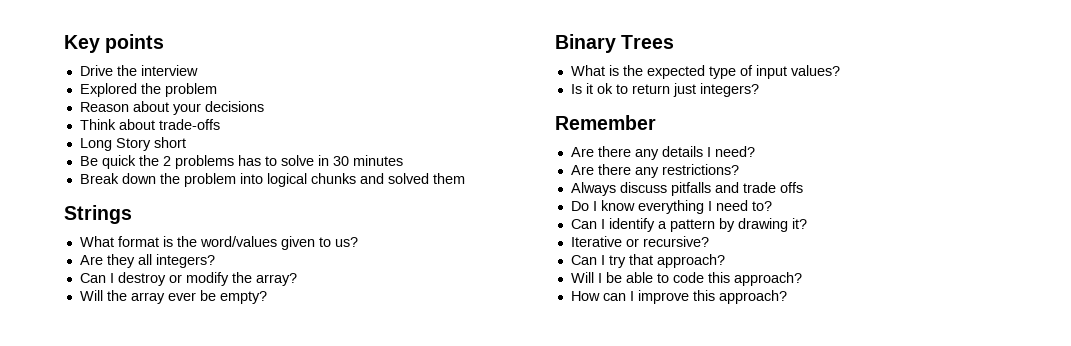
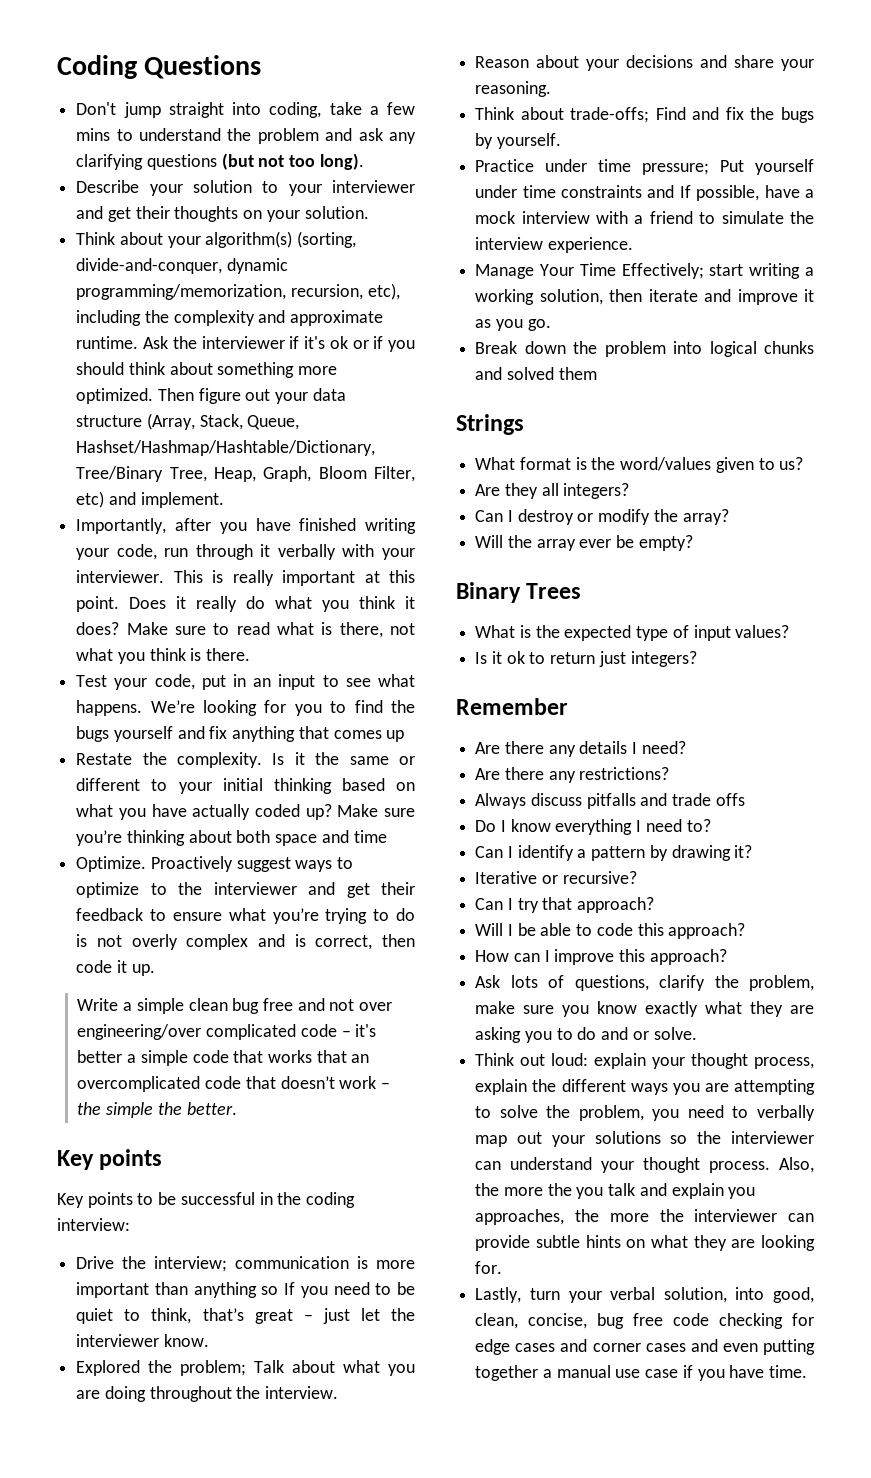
[64,34,165,53] [79,65,198,76] [79,83,217,97] [79,101,264,115] [79,119,220,130] [79,137,186,151] [79,155,403,169] Key points // Drive the interview // Explored the problem // Reason about your decisions // Think about trade-offs // Long Story short // Be quick the 2 problems has to solve in 30 minutes -> [57,55,262,79] [76,102,415,118] [76,128,417,144] [76,153,364,170] [76,180,415,196] [76,206,369,222] [76,231,357,248] [76,258,288,274] [76,283,400,300] [76,310,384,326] [76,336,415,352] [76,362,338,378] [76,388,346,404] [76,413,300,430] [76,440,376,456] [76,466,415,482] [76,491,224,508] [76,518,416,534] [76,544,415,560] [76,570,415,586] [76,596,415,612] [76,622,415,638] [76,648,251,664] [76,674,415,690] [76,700,416,716] [76,726,405,742] [76,752,416,768] [76,778,415,794] [76,804,416,820] [76,830,387,846] [76,856,354,872] [76,882,415,898] [76,908,415,924] [76,934,416,950] [76,960,155,976] [77,998,393,1014] [77,1024,377,1040] [77,1050,370,1066] [77,1076,390,1092] [77,1102,237,1118] [57,1149,163,1170] [57,1192,356,1208] [57,1218,130,1231] [76,1256,415,1272] [76,1282,415,1298] [76,1308,415,1324] [76,1334,209,1347] [76,1360,415,1376] [76,1386,339,1402] [475,55,814,71] [475,81,552,97] [475,107,814,123] [475,133,561,149] [475,159,814,175] [475,185,814,201] [475,211,814,224] [475,237,633,253] [475,263,814,279] [475,289,814,305] [475,319,551,331] Coding Questions // Don't jump straight into coding, take a few mins to understand the problem and ask any clarifying questions (but not too long). // Describe your solution to your interviewer and get their thoughts on your solution. // Think about your algorithm(s) (sorting, divide-and-conquer, dynamic programming/memorization, recursion, etc), including the complexity and approximate runtime. Ask the interviewer if it's ok or if you should think about something more optimized. Then figure out your data structure (Array, Stack, Queue, Hashset/Hashmap/Hashtable/Dictionary, Tree/Binary Tree, Heap, Graph, Bloom Filter, etc) and implement. // Importantly, after you have finished writing your code, run through it verbally with your interviewer. This is really important at this point. Does it really do what you think it does? Make sure to read what is there, not what you think is there. // Test your code, put in an input to see what happens. We’re looking for you to find the bugs yourself and fix anything that comes up // Restate the complexity. Is it the same or different to your initial thinking based on what you have actually coded up? Make sure you’re thinking about both space and time // Optimize. Proactively suggest ways to optimize to the interviewer and get their feedback to ensure what you’re trying to do is not overly complex and is correct, then code it up. // Write a simple clean bug free and not over engineering/over complicated code – it's better a simple code that works that an overcomplicated code that doesn’t work – the simple the better. // Key points // Key points to be successful in the coding interview: // Drive the interview; communication is more important than anything so If you need to be quiet to think, that’s great – just let the interviewer know. // Explored the problem; Talk about what you are doing throughout the interview. // Reason about your decisions and share your reasoning. // Think about trade-offs; Find and fix the bugs by yourself. // Practice under time pressure; Put yourself under time constraints and If possible, have a mock interview with a friend to simulate the interview experience. // Manage Your Time Effectively; start writing a working solution, then iterate and improve it as you go.
(787, 297) none -> [475,975,814,991] [475,1001,814,1017] [475,1027,697,1043] [475,1053,814,1069] [475,1079,815,1095] [475,1105,815,1121] [475,1131,814,1147] [475,1157,814,1173] [475,1183,756,1199] [475,1209,814,1225] [475,1235,815,1251] [475,1261,503,1274] [475,1287,814,1303] [475,1313,814,1329] [475,1339,815,1355] [475,1365,808,1381] // Ask lots of questions, clarify the problem, make sure you know exactly what they are asking you to do and or solve. // Think out loud: explain your thought process, explain the different ways you are attempting to solve the problem, you need to verbally map out your solutions so the interviewer can understand your thought process. Also, the more the you talk and explain you approaches, the more the interviewer can provide subtle hints on what they are looking for. // Lastly, turn your verbal solution, into good, clean, concise, bug free code checking for edge cases and corner cases and even putting together a manual use case if you have time.

